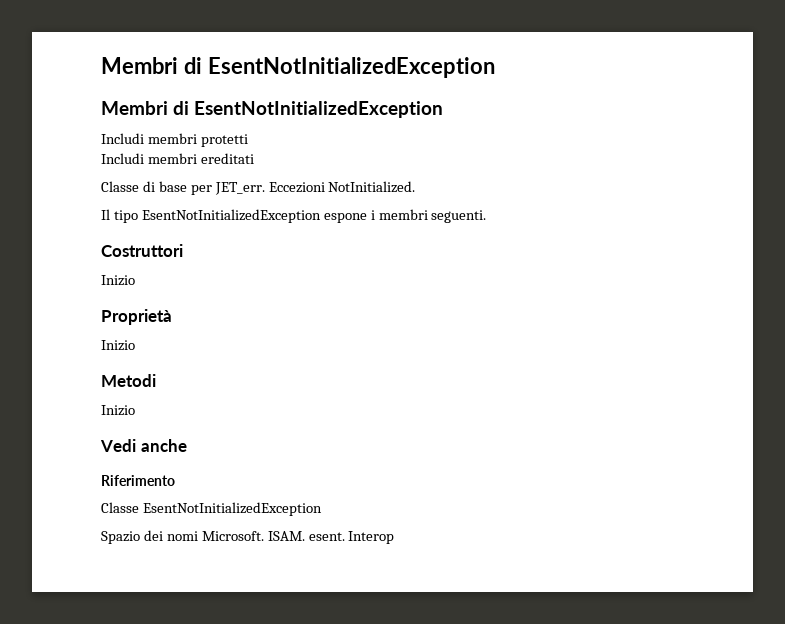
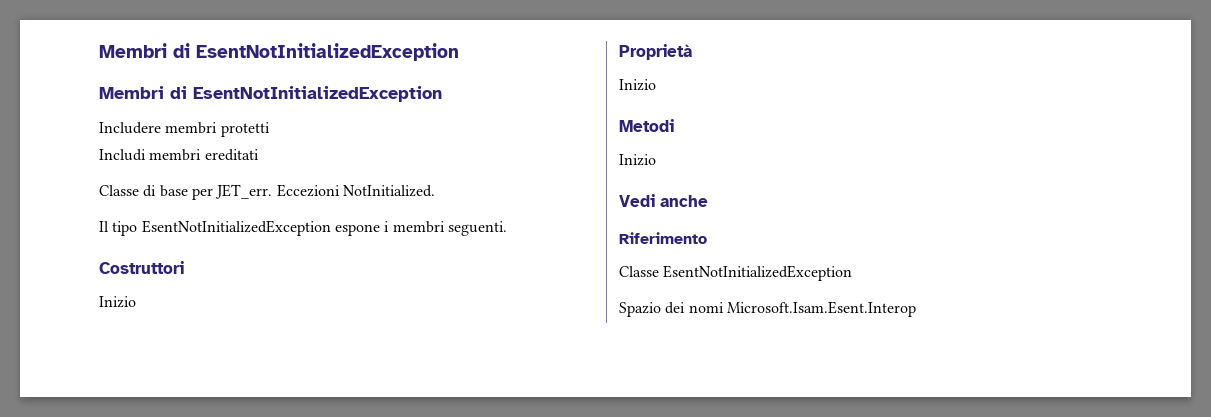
[101,133,144,144] Includi -> [99,122,161,134] Includere
[201,531,395,544] Microsoft. ISAM. esent. Interop -> [726,301,916,317] Microsoft.Isam.Esent.Interop

